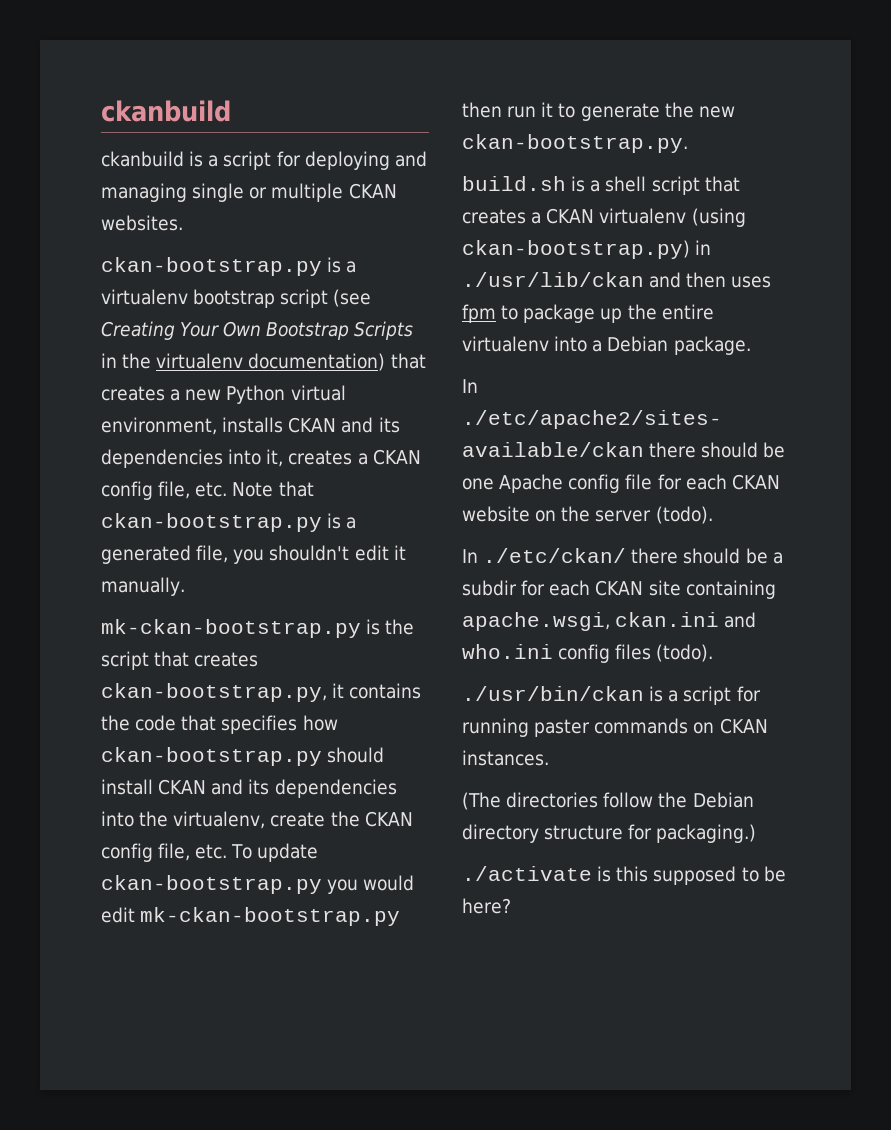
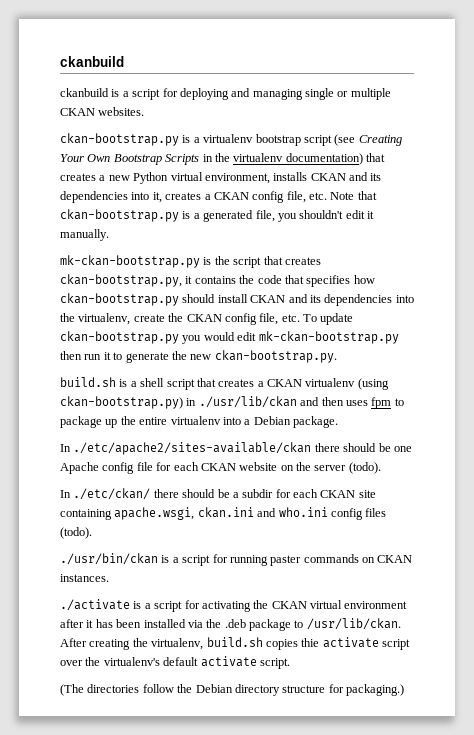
(549, 758) none -> [60,599,408,612] [60,618,401,631] [60,637,410,650] [60,656,290,669] // ./activate is a script for activating the CKAN virtual environment after it has been installed via the .deb package to /usr/lib/ckan. After creating the virtualenv, build.sh copies thie activate script over the virtualenv's default activate script.
[462,866,786,885] [462,898,511,914] // ./activate is this supposed to be here? -> (404, 690) none

